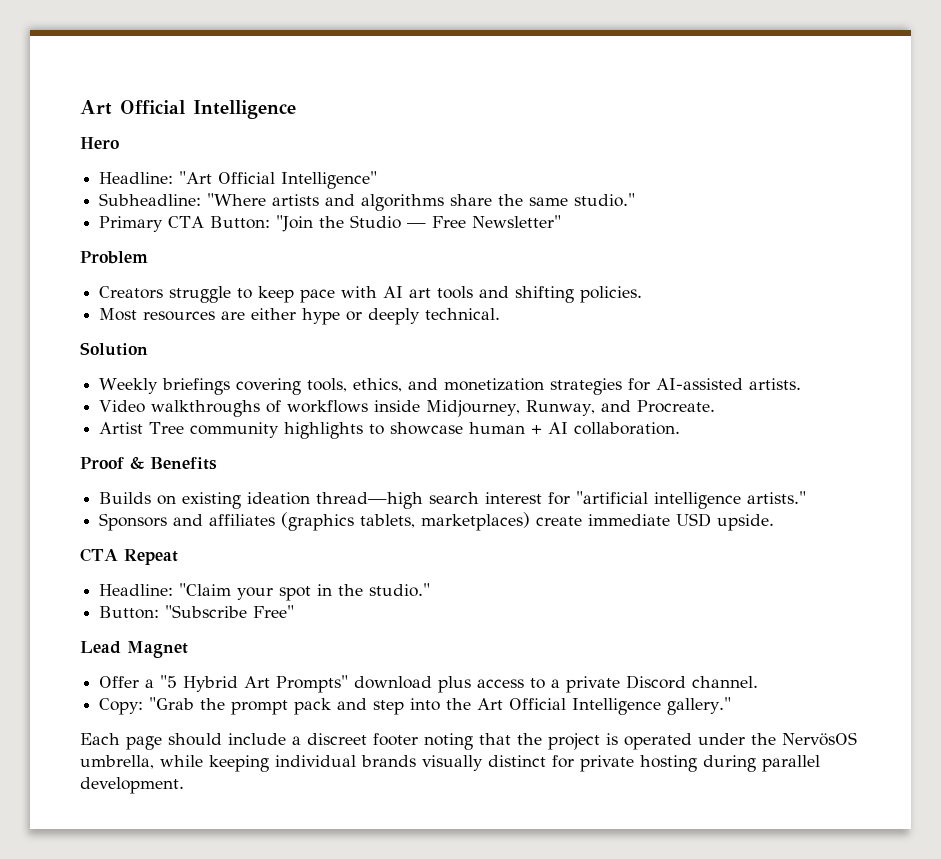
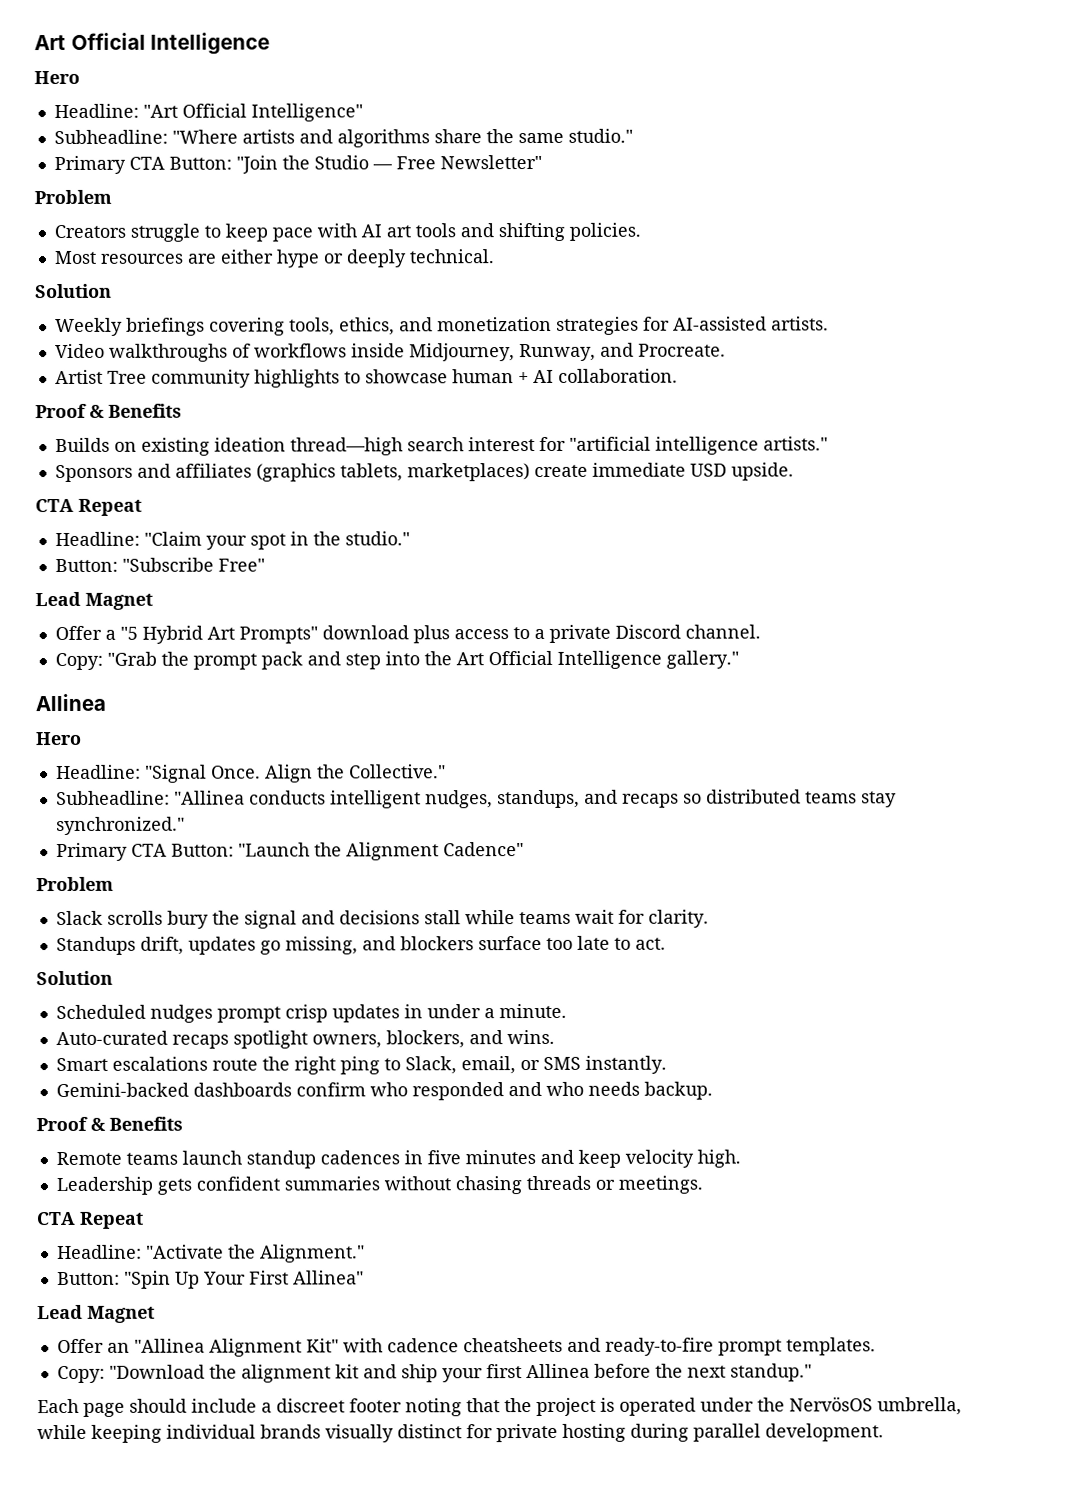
(732, 706) none -> [35,693,106,712] [35,731,81,746] [55,764,446,783] [55,789,897,809] [55,816,185,836] [55,842,524,862] [36,876,114,892] [55,909,709,929] [55,935,666,956] [36,970,113,986] [55,1003,567,1023] [55,1029,555,1049] [55,1055,667,1075] [55,1081,713,1101] [36,1116,183,1132] [55,1149,741,1169] [55,1175,703,1196] [36,1211,144,1229] [56,1244,365,1263] [56,1270,364,1289] [37,1304,155,1323] [56,1337,876,1357] [56,1363,812,1384] // Allinea // Hero // Headline: "Signal Once. Align the Collective." // Subheadline: "Allinea conducts intelligent nudges, standups, and recaps so distributed teams stay synchronized." // Primary CTA Button: "Launch the Alignment Cadence" // Problem // Slack scrolls bury the signal and decisions stall while teams wait for clarity. // Standups drift, updates go missing, and blockers surface too late to act. // Solution // Scheduled nudges prompt crisp updates in under a minute. // Auto-curated recaps spotlight owners, blockers, and wins. // Smart escalations route the right ping to Slack, email, or SMS instantly. // Gemini-backed dashboards confirm who responded and who needs backup. // Proof & Benefits // Remote teams launch standup cadences in five minutes and keep velocity high. // Leadership gets confident summaries without chasing threads or meetings. // CTA Repeat // Headline: "Activate the Alignment." // Button: "Spin Up Your First Allinea" // Lead Magnet // Offer an "Allinea Alignment Kit" with cadence cheatsheets and ready-to-fire prompt templates. // Copy: "Download the alignment kit and ship your first Allinea before the next standup."

